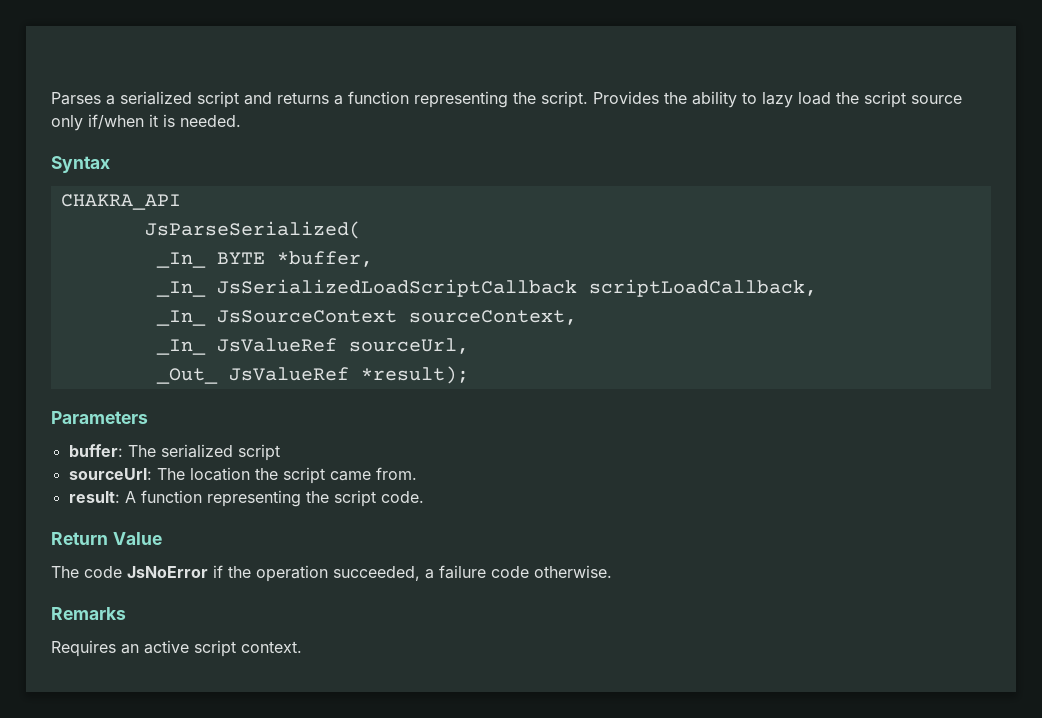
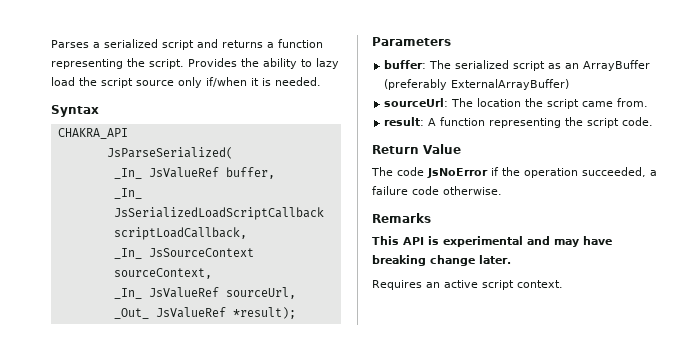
[216,251,373,267] BYTE *buffer, -> [148,167,275,179] JsValueRef buffer,
(280, 452) none -> [548,60,651,71] [384,79,570,90] as an ArrayBuffer (preferably ExternalArrayBuffer)
(126, 613) none -> [372,236,612,247] [372,255,511,266] // This API is experimental and may have breaking change later.

